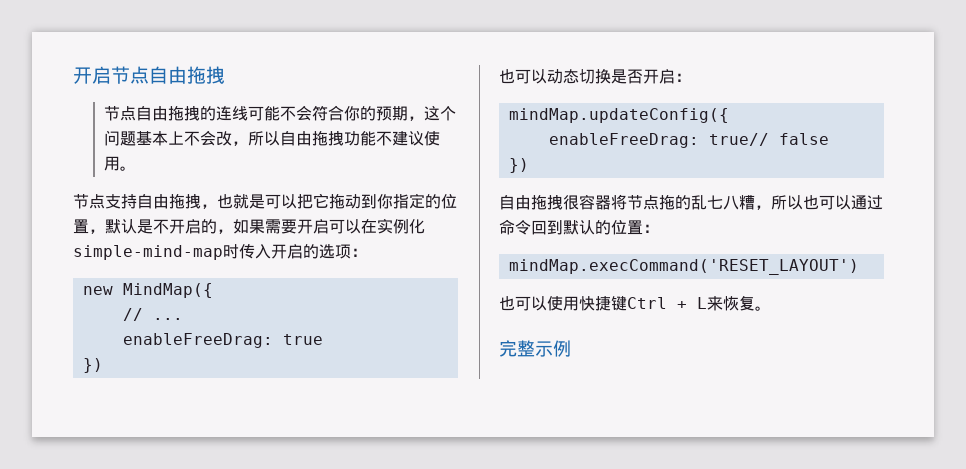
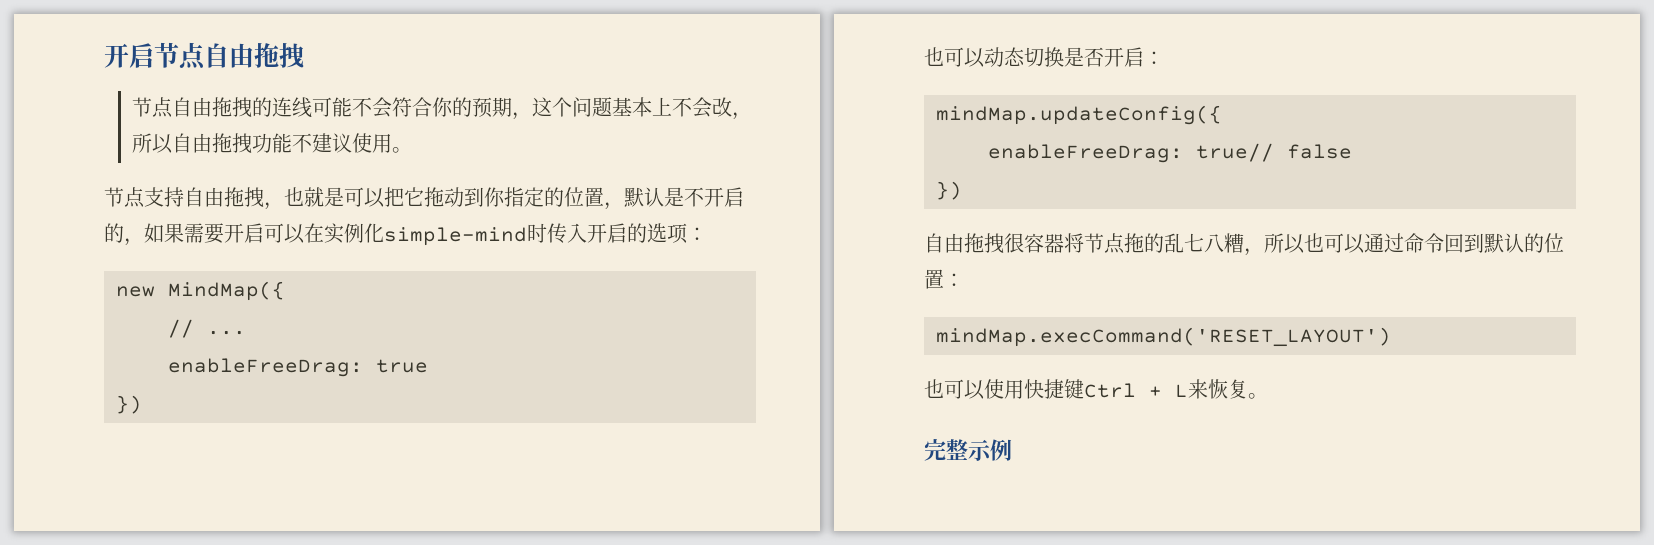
[73,245,223,260] simple-mind-map -> [384,227,527,246] simple-mind

